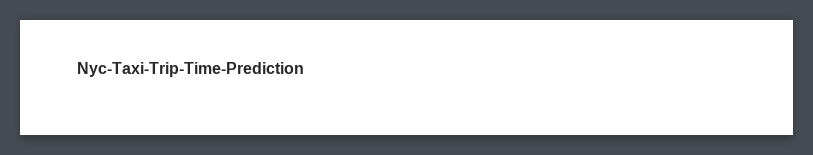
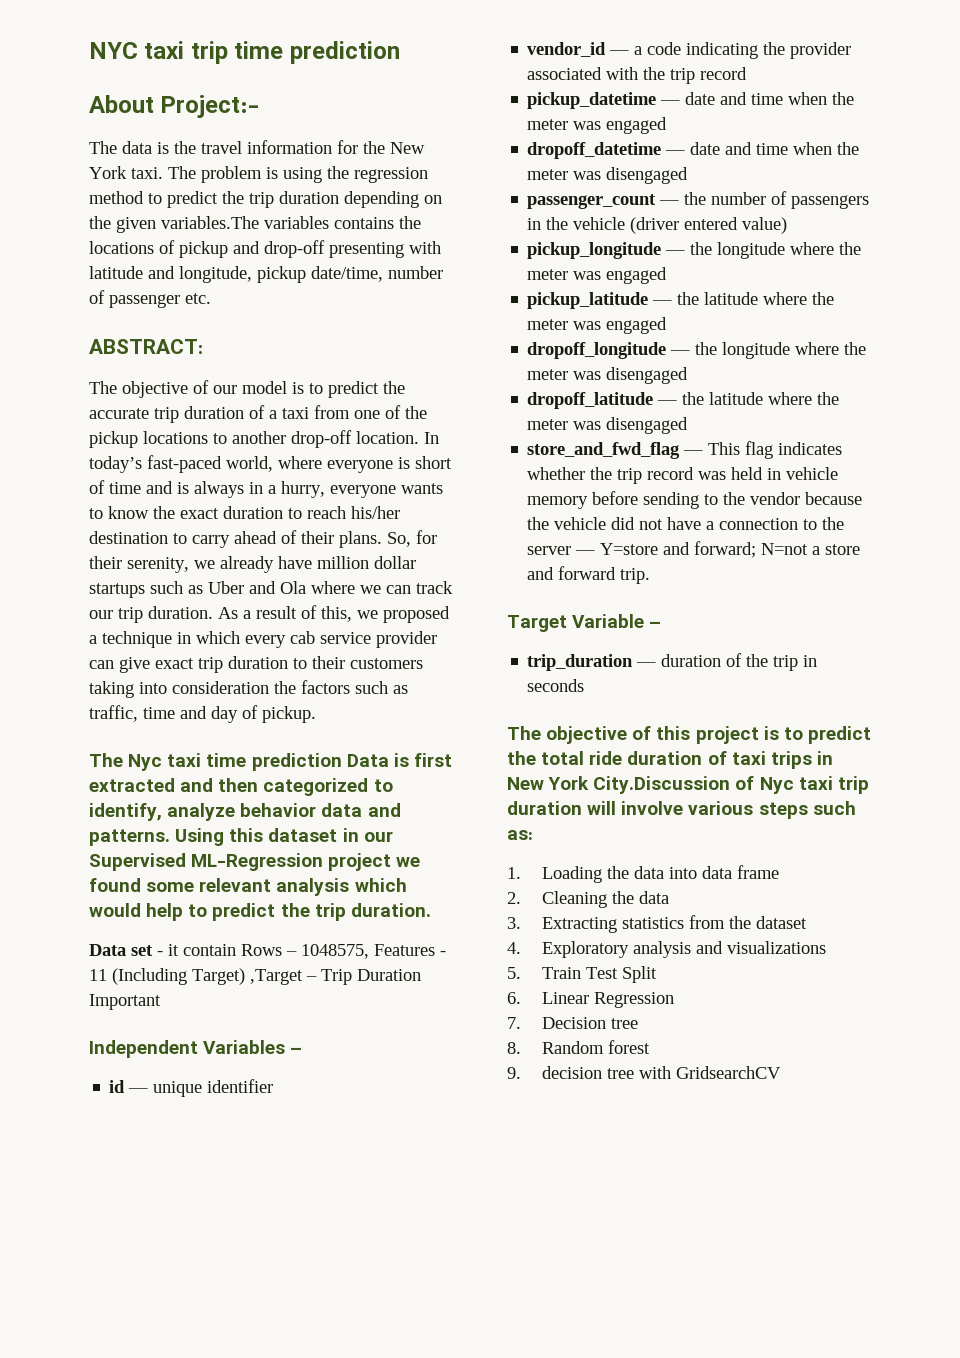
[77,62,304,77] Nyc-Taxi-Trip-Time-Prediction -> [89,41,400,64] [89,95,260,118] [89,140,425,154] [89,166,428,183] [89,191,442,208] [89,216,421,233] [89,240,441,258] [89,266,443,283] [89,290,211,308] [89,339,203,354] [89,380,405,398] [89,405,427,423] [89,430,439,448] [89,455,452,473] [89,480,443,498] [89,506,400,519] [89,530,437,548] [89,556,416,573] [89,581,453,598] [89,605,450,623] [89,631,437,648] [89,656,423,673] [89,680,408,698] [89,705,316,723] [89,753,452,771] [89,778,393,796] [89,803,401,821] [89,828,393,846] [89,853,421,871] [89,878,407,896] [89,903,431,921] [89,944,446,959] [89,968,421,985] [89,994,161,1010] [89,1040,303,1058] [109,1079,274,1097] [527,42,852,59] [527,67,748,84] [527,92,855,109] [527,117,668,134] [527,142,860,159] [527,167,689,184] [527,191,870,209] [527,217,788,234] [527,242,862,259] [527,267,668,284] [527,292,835,309] [527,317,668,334] [527,342,867,359] [527,367,689,384] [527,392,840,409] [527,417,689,434] [527,441,843,459] [527,467,839,484] [527,491,863,509] [527,517,845,530] [527,541,861,558] [527,566,651,584] [507,614,662,632] [527,653,818,671] [527,679,585,692] [507,726,871,744] [507,751,833,769] [507,776,869,794] [507,801,856,819] [507,830,533,840] [507,865,779,883] [507,891,669,908] [507,915,807,933] [507,941,826,958] [507,966,657,983] [507,992,674,1008] [507,1017,638,1029] [507,1040,650,1054] [507,1066,781,1079] NYC taxi trip time prediction // About Project:- // The data is the travel information for the New York taxi. The problem is using the regression method to predict the trip duration depending on the given variables.The variables contains the locations of pickup and drop-off presenting with latitude and longitude, pickup date/time, number of passenger etc. // ABSTRACT: // The objective of our model is to predict the accurate trip duration of a taxi from one of the pickup locations to another drop-off location. In today’s fast-paced world, where everyone is short of time and is always in a hurry, everyone wants to know the exact duration to reach his/her destination to carry ahead of their plans. So, for their serenity, we already have million dollar startups such as Uber and Ola where we can track our trip duration. As a result of this, we proposed a technique in which every cab service provider can give exact trip duration to their customers taking into consideration the factors such as traffic, time and day of pickup. // The Nyc taxi time prediction Data is first extracted and then categorized to identify, analyze behavior data and patterns. Using this dataset in our Supervised ML-Regression project we found some relevant analysis which would help to predict the trip duration. // Data set - it contain Rows – 1048575, Features - 11 (Including Target) ,Target – Trip Duration Important // Independent Variables – // id — unique identifier // vendor_id — a code indicating the provider associated with the trip record // pickup_datetime — date and time when the meter was engaged // dropoff_datetime — date and time when the meter was disengaged // passenger_count — the number of passengers in the vehicle (driver entered value) // pickup_longitude — the longitude where the meter was engaged // pickup_latitude — the latitude where the meter was engaged // dropoff_longitude — the longitude where the meter was disengaged // dropoff_latitude — the latitude where the meter was disengaged // store_and_fwd_flag — This flag indicates whether the trip record was held in vehicle memory before sending to the vendor because the vehicle did not have a connection to the server — Y=store and forward; N=not a store and forward trip. // Target Variable – // trip_duration — duration of the trip in seconds // The objective of this project is to predict the total ride duration of taxi trips in New York City.Discussion of Nyc taxi trip duration will involve various steps such as: // 1. Loading the data into data frame // 2. Cleaning the data // 3. Extracting statistics from the dataset // 4. Exploratory analysis and visualizations // 5. Train Test Split // 6. Linear Regression // 7. Decision tree // 8. Random forest // 9. decision tree with GridsearchCV

